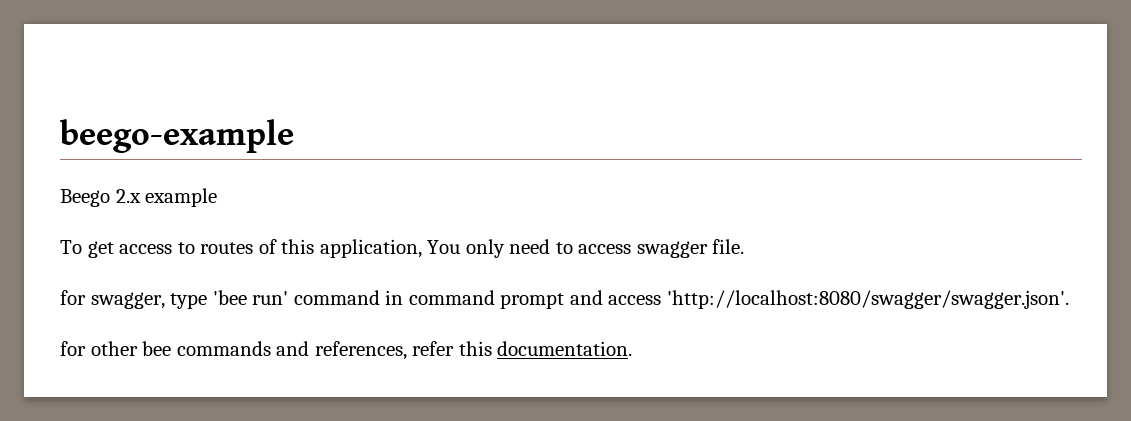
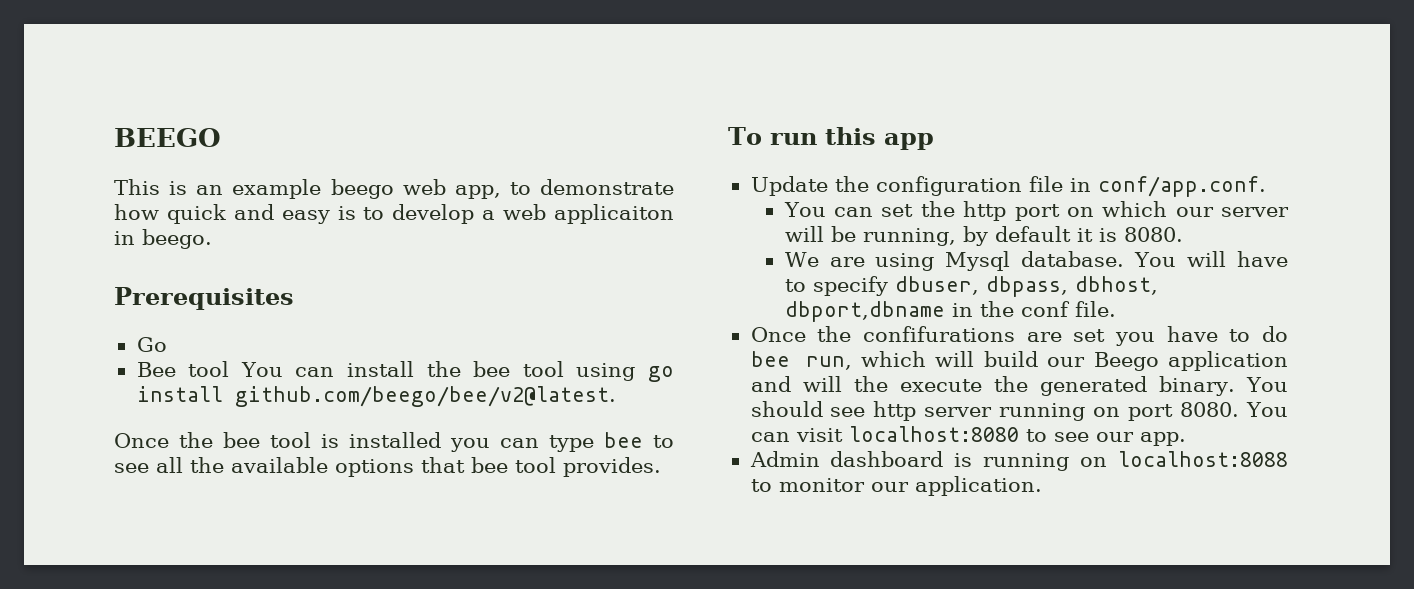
[60,119,294,153] [60,188,218,207] [60,239,745,258] [60,290,1069,309] [60,341,633,360] beego-example // Beego 2.x example // To get access to routes of this application, You only need to access swagger file. // for swagger, type 'bee run' command in command prompt and access 'http://localhost:8080/swagger/swagger.json'. // for other bee commands and references, refer this documentation. -> [114,128,221,147] [114,179,674,199] [114,204,675,224] [114,229,212,249] [114,287,294,310] [136,337,167,352] [136,361,675,382] [136,386,616,407] [114,432,674,452] [114,457,661,477] [728,127,934,150] [750,176,1266,197] [783,201,1289,221] [784,226,1183,246] [784,251,1288,271] [784,276,1158,297] [784,301,1116,322] [750,326,1288,346] [750,351,1288,371] [750,376,1289,396] [750,401,1289,421] [750,426,1186,446] [749,451,1288,471] [750,476,1042,496] BEEGO // This is an example beego web app, to demonstrate how quick and easy is to develop a web applicaiton in beego. // Prerequisites // Go // Bee tool You can install the bee tool using go install github.com/beego/bee/v2@latest. // Once the bee tool is installed you can type bee to see all the available options that bee tool provides. // To run this app // Update the configuration file in conf/app.conf. // You can set the http port on which our server will be running, by default it is 8080. // We are using Mysql database. You will have to specify dbuser, dbpass, dbhost, dbport,dbname in the conf file. // Once the confifurations are set you have to do bee run, which will build our Beego application and will the execute the generated binary. You should see http server running on port 8080. You can visit localhost:8080 to see our app. // Admin dashboard is running on localhost:8088 to monitor our application.

